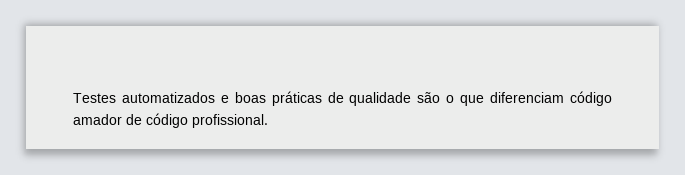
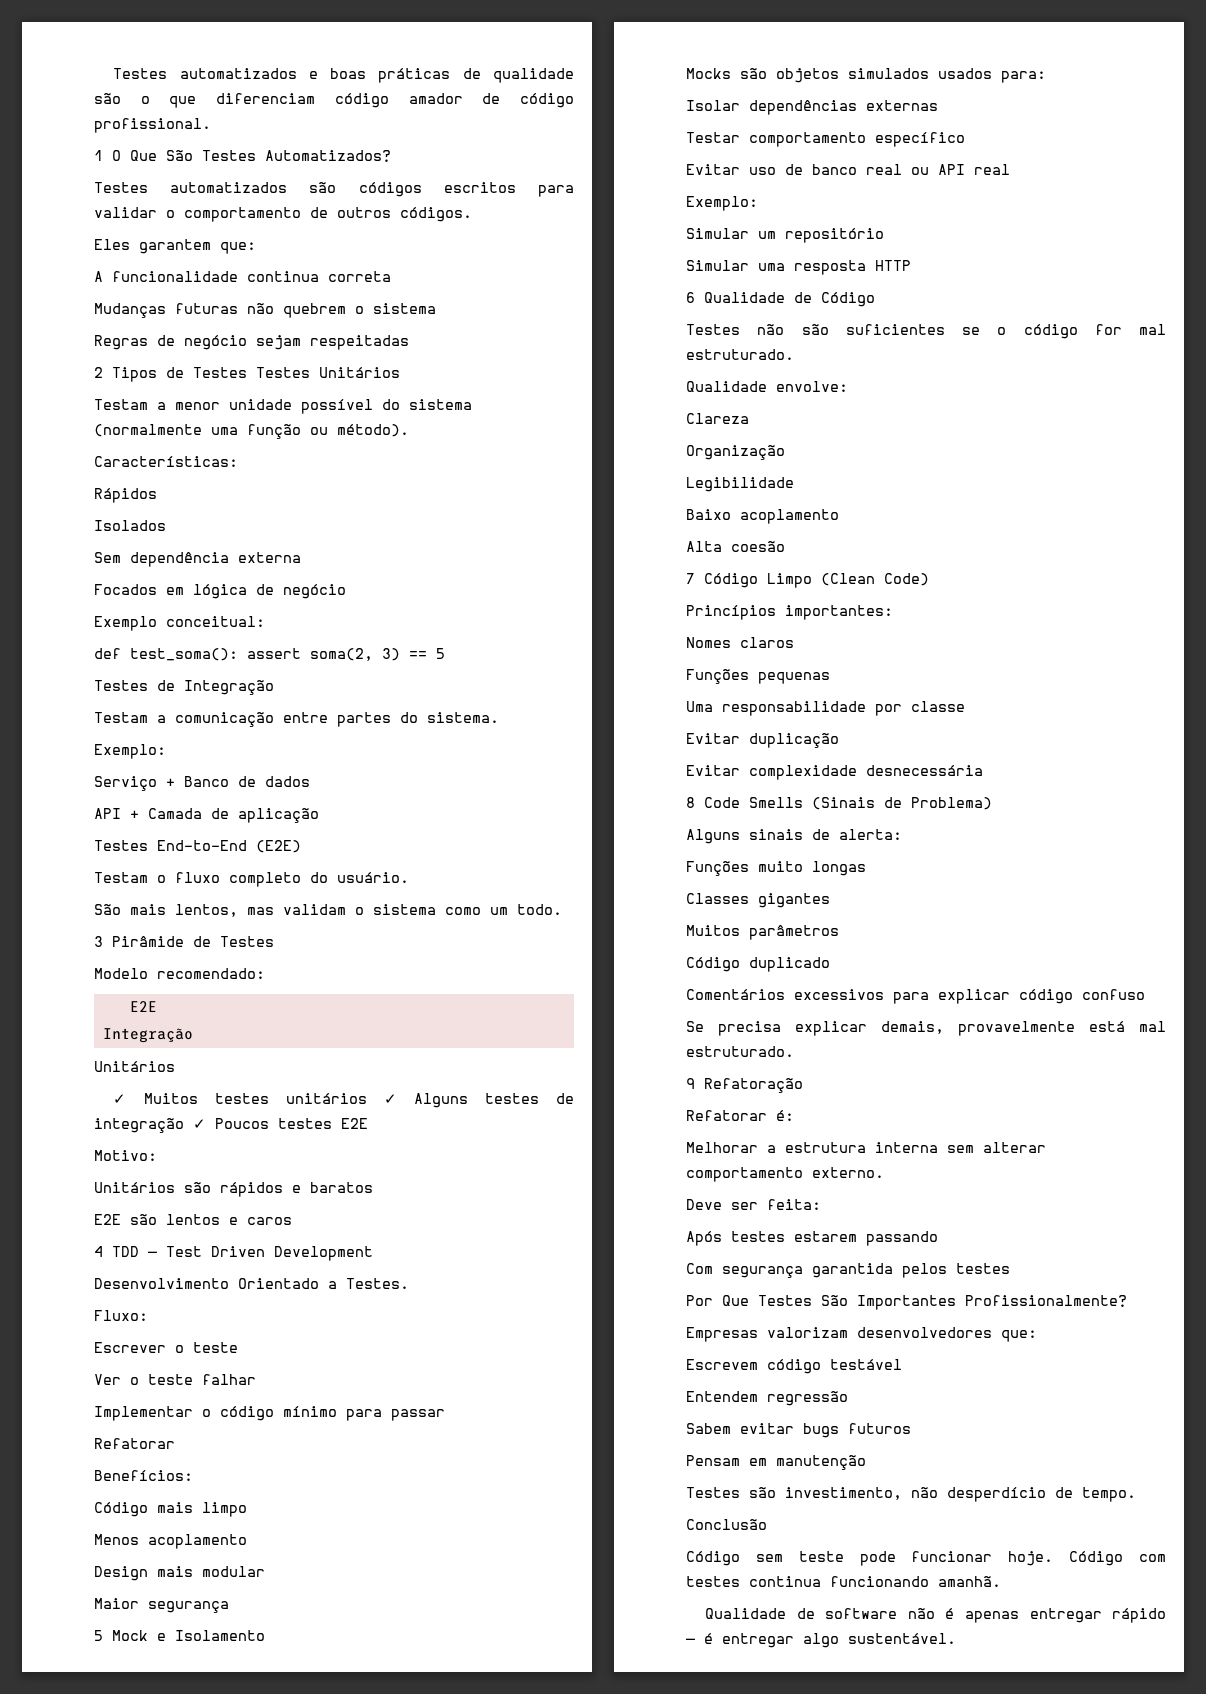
(268, 121) none -> [94,150,391,162] [94,182,574,197] [94,207,472,222] [94,239,256,254] [94,271,391,282] [94,303,436,318] [94,335,409,350] [94,367,400,382] [94,399,472,414] [94,424,409,439] [94,456,238,467] [94,488,157,503] [94,520,166,531] [94,552,301,567] [94,584,346,599] [94,616,265,631] [94,648,445,661] [94,680,274,695] [94,712,499,727] [94,744,166,759] [94,776,310,791] [94,808,319,823] [94,840,301,853] [94,872,409,887] [94,904,562,917] [94,936,274,947] [94,968,265,979] [129,1001,157,1012] [102,1028,193,1043] [94,1061,175,1072] [113,1093,574,1108] [94,1118,368,1133] [94,1150,157,1161] [94,1182,373,1197] [94,1214,292,1225] [94,1246,373,1261] [94,1278,409,1289] [94,1310,148,1321] [94,1342,238,1353] [94,1374,256,1385] [94,1406,445,1421] [94,1438,175,1449] [94,1470,193,1481] [94,1502,247,1517] [94,1534,247,1549] [94,1566,265,1581] [94,1598,229,1613] [94,1630,265,1641] [686,68,1046,83] [686,100,938,115] [686,132,965,147] [686,164,1010,175] [686,196,758,211] [686,228,884,243] [686,260,911,275] [686,292,875,307] [686,324,1166,339] [686,349,794,360] [686,381,848,392] [686,413,749,424] [686,445,785,460] [686,477,794,492] [686,509,839,524] [686,541,785,552] [686,573,929,588] [686,605,893,620] [686,637,794,648] [686,669,830,684] [686,701,965,716] [686,733,839,748] [686,765,983,780] [686,797,992,810] [686,829,902,844] [686,861,866,876] [686,893,830,908] [686,925,839,940] [686,957,830,972] [686,989,1145,1004] [686,1021,1166,1036] [686,1046,794,1057] [686,1078,803,1093] [686,1110,794,1121] [686,1142,1046,1153] [686,1167,884,1182] [686,1199,821,1210] [686,1231,938,1246] [686,1263,1010,1278] [686,1295,1127,1310] [686,1327,1037,1342] [686,1359,902,1374] [686,1391,848,1406] [686,1423,911,1438] [686,1455,866,1470] [686,1487,1136,1502] [686,1519,767,1530] [686,1551,1166,1566] [686,1576,1001,1587] [705,1608,1166,1623] [686,1633,956,1648] // 1 O Que São Testes Automatizados? // Testes automatizados são códigos escritos para validar o comportamento de outros códigos. // Eles garantem que: // A funcionalidade continua correta // Mudanças futuras não quebrem o sistema // Regras de negócio sejam respeitadas // 2 Tipos de Testes Testes Unitários // Testam a menor unidade possível do sistema (normalmente uma função ou método). // Características: // Rápidos // Isolados // Sem dependência externa // Focados em lógica de negócio // Exemplo conceitual: // def test_soma(): assert soma(2, 3) == 5 // Testes de Integração // Testam a comunicação entre partes do sistema. // Exemplo: // Serviço + Banco de dados // API + Camada de aplicação // Testes End-to-End (E2E) // Testam o fluxo completo do usuário. // São mais lentos, mas validam o sistema como um todo. // 3 Pirâmide de Testes // Modelo recomendado: // E2E // Integração // Unitários // ✓ Muitos testes unitários ✓ Alguns testes de integração ✓ Poucos testes E2E // Motivo: // Unitários são rápidos e baratos // E2E são lentos e caros // 4 TDD — Test Driven Development // Desenvolvimento Orientado a Testes. // Fluxo: // Escrever o teste // Ver o teste falhar // Implementar o código mínimo para passar // Refatorar // Benefícios: // Código mais limpo // Menos acoplamento // Design mais modular // Maior segurança // 5 Mock e Isolamento // Mocks são objetos simulados usados para: // Isolar dependências externas // Testar comportamento específico // Evitar uso de banco real ou API real // Exemplo: // Simular um repositório // Simular uma resposta HTTP // 6 Qualidade de Código // Testes não são suficientes se o código for mal estruturado. // Qualidade envolve: // Clareza // Organização // Legibilidade // Baixo acoplamento // Alta coesão // 7 Código Limpo (Clean Code) // Princípios importantes: // Nomes claros // Funções pequenas // Uma responsabilidade por classe // Evitar duplicação // Evitar complexidade desnecessária // 8 Code Smells (Sinais de Problema) // Alguns sinais de alerta: // Funções muito longas // Classes gigantes // Muitos parâmetros // Código duplicado // Comentários excessivos para explicar código confuso // Se precisa explicar demais, provavelmente está mal estruturado. // 9 Refatoração // Refatorar é: // Melhorar a estrutura interna sem alterar comportamento externo. // Deve ser feita: // Após testes estarem passando // Com segurança garantida pelos testes // Por Que Testes São Importantes Profissionalmente? // Empresas valorizam desenvolvedores que: // Escrevem código testável // Entendem regressão // Sabem evitar bugs futuros // Pensam em manutenção // Testes são investimento, não desperdício de tempo. // Conclusão // Código sem teste pode funcionar hoje. Código com testes continua funcionando amanhã. // Qualidade de software não é apenas entregar rápido — é entregar algo sustentável.

